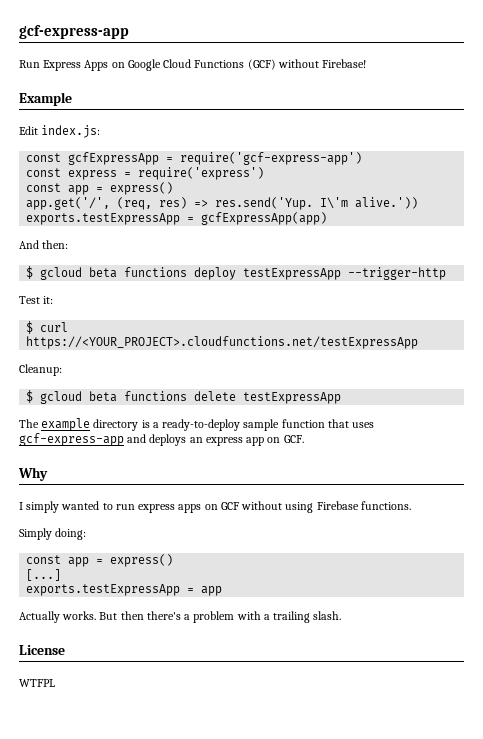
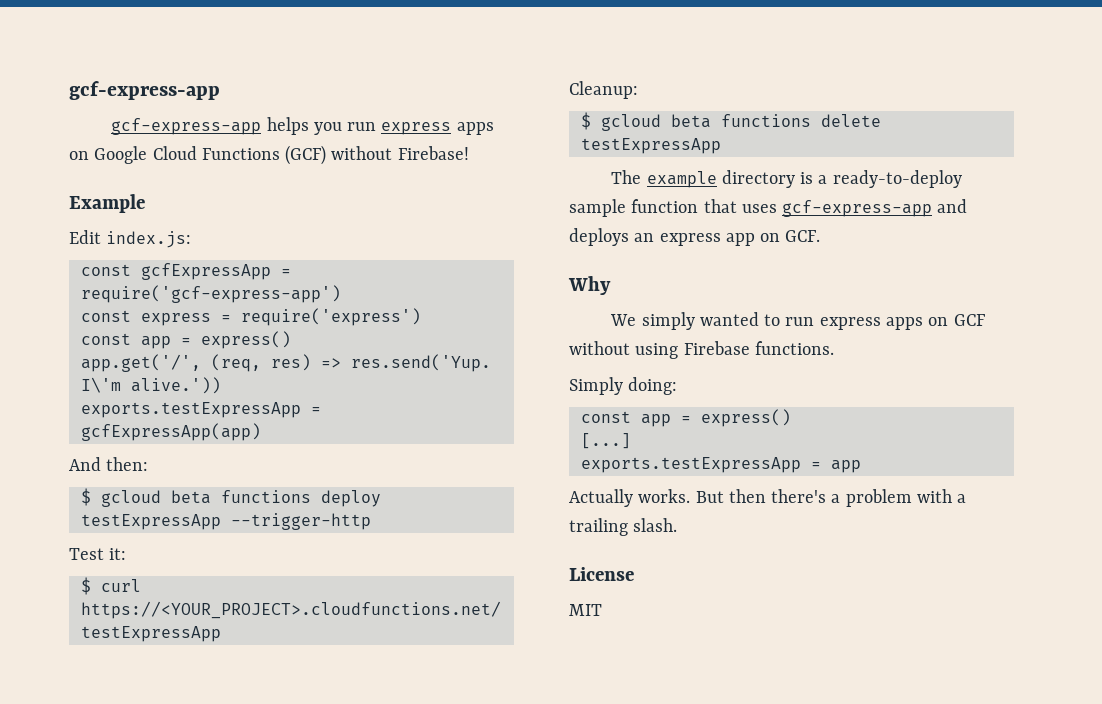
[19,60,109,71] Run Express Apps -> [111,117,494,135] gcf-express-app helps you run express apps
[19,502,23,510] I -> [610,314,637,326] We
[19,679,55,687] WTFPL -> [569,604,602,616] MIT

